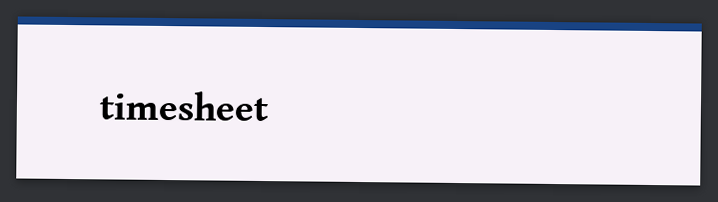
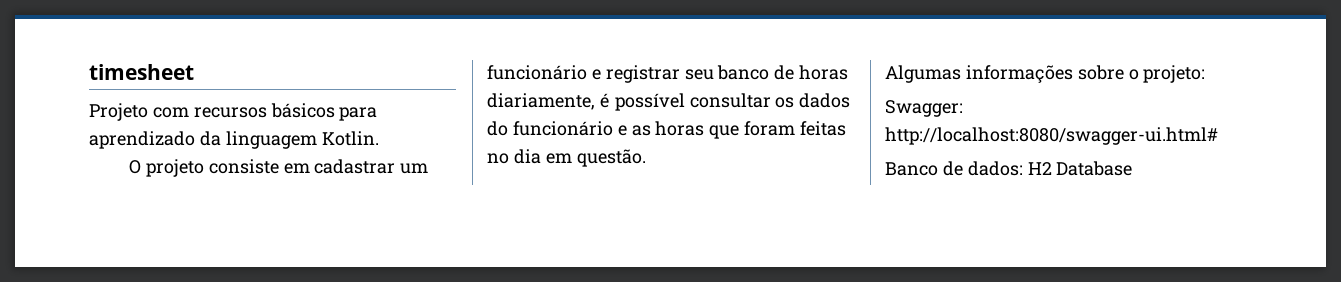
(270, 106) none -> [89,103,378,121] [89,131,379,149] [129,159,429,177] [487,65,849,83] [487,93,851,111] [487,121,847,139] [487,149,646,167] [885,65,1206,83] [885,100,963,117] [885,127,1218,145] [885,161,1133,176] // Projeto com recursos básicos para aprendizado da linguagem Kotlin. // O projeto consiste em cadastrar um funcionário e registrar seu banco de horas diariamente, é possível consultar os dados do funcionário e as horas que foram feitas no dia em questão. // Algumas informações sobre o projeto: // Swagger: http://localhost:8080/swagger-ui.html# // Banco de dados: H2 Database

